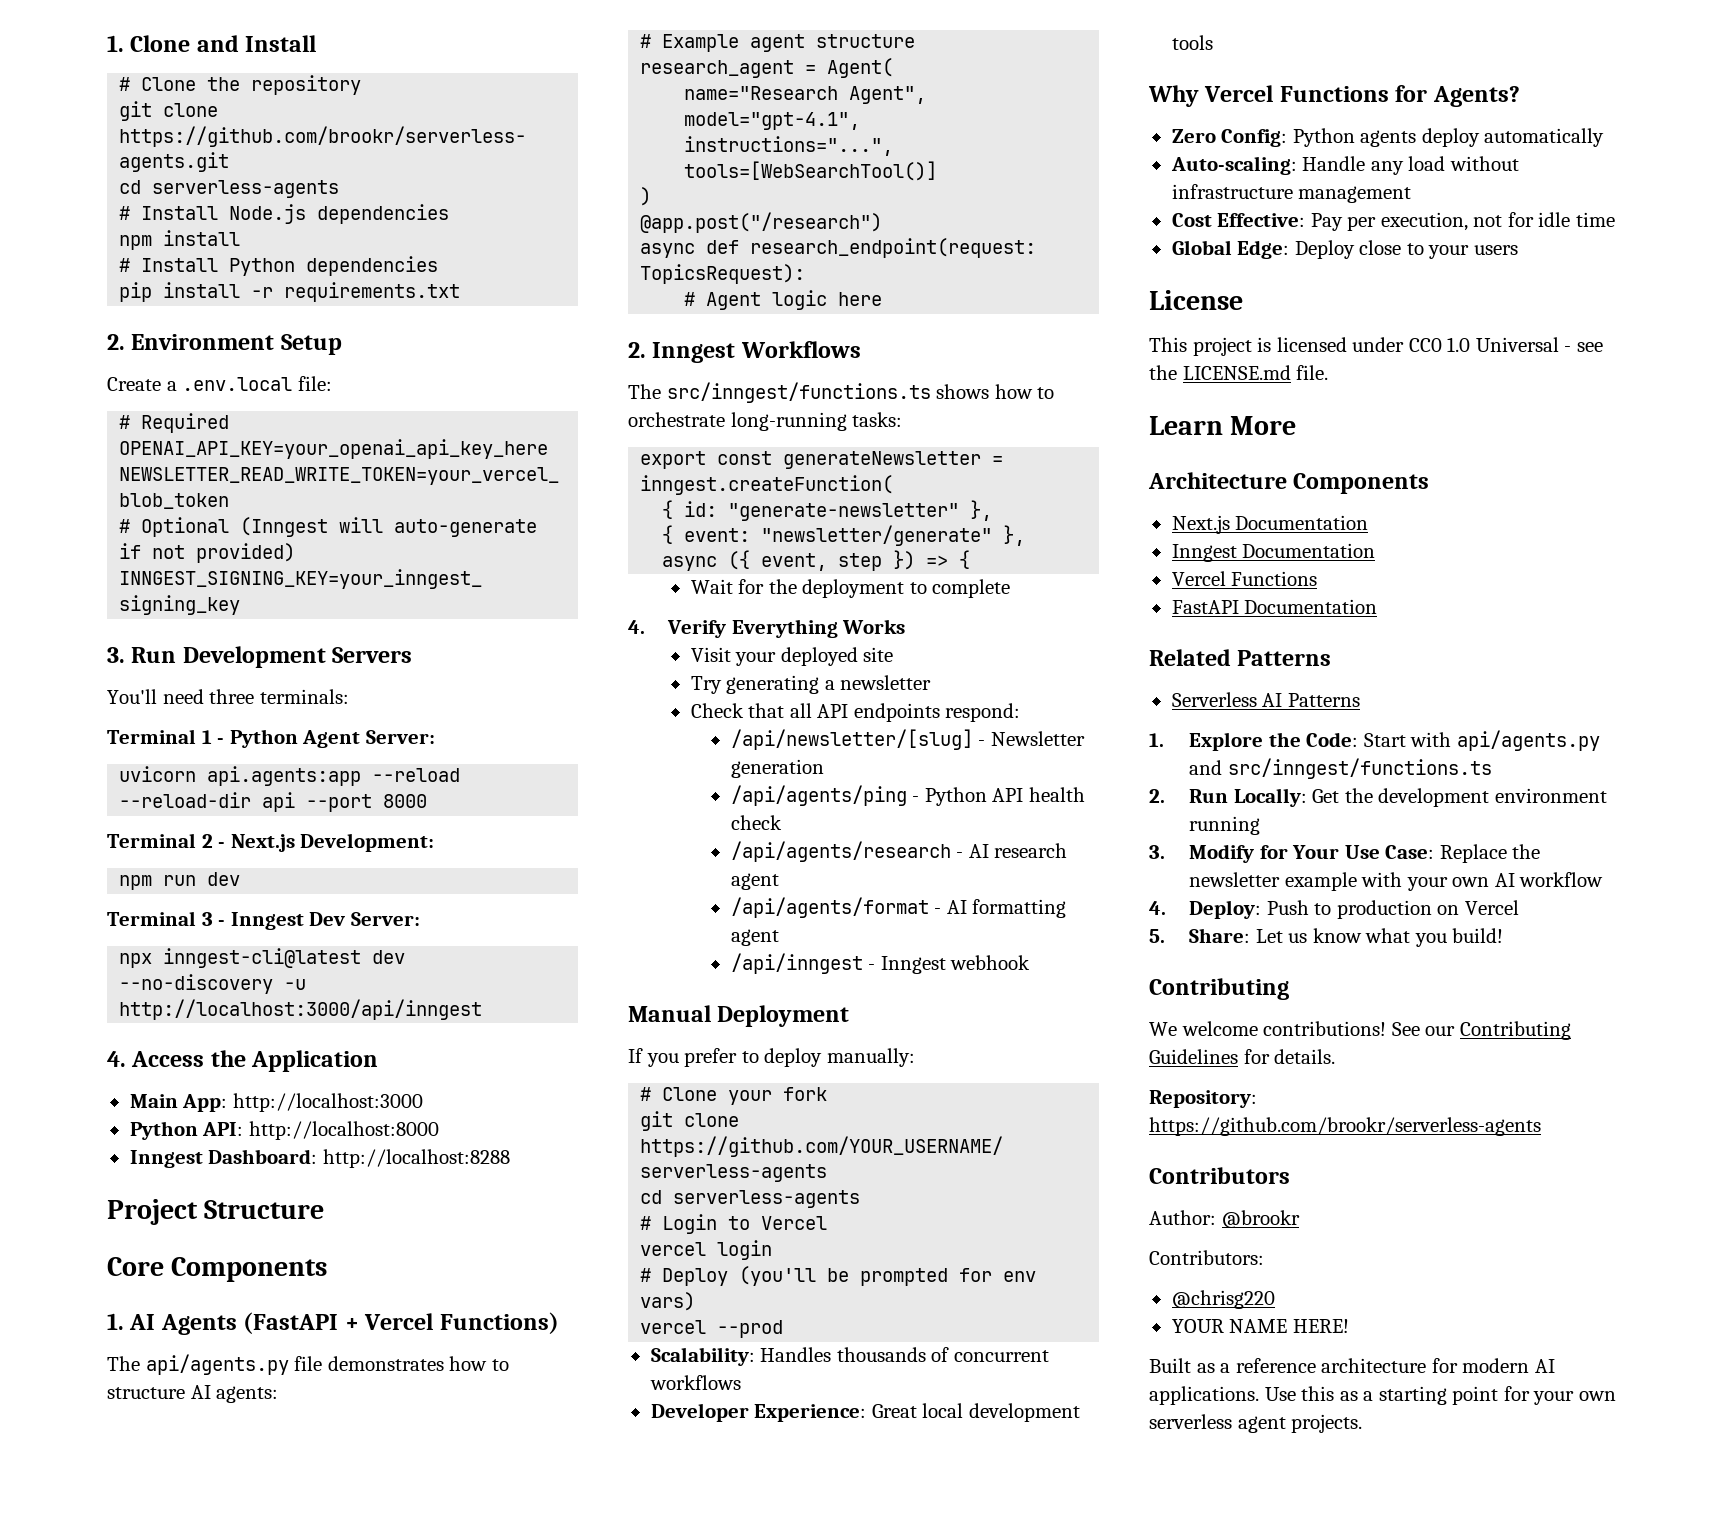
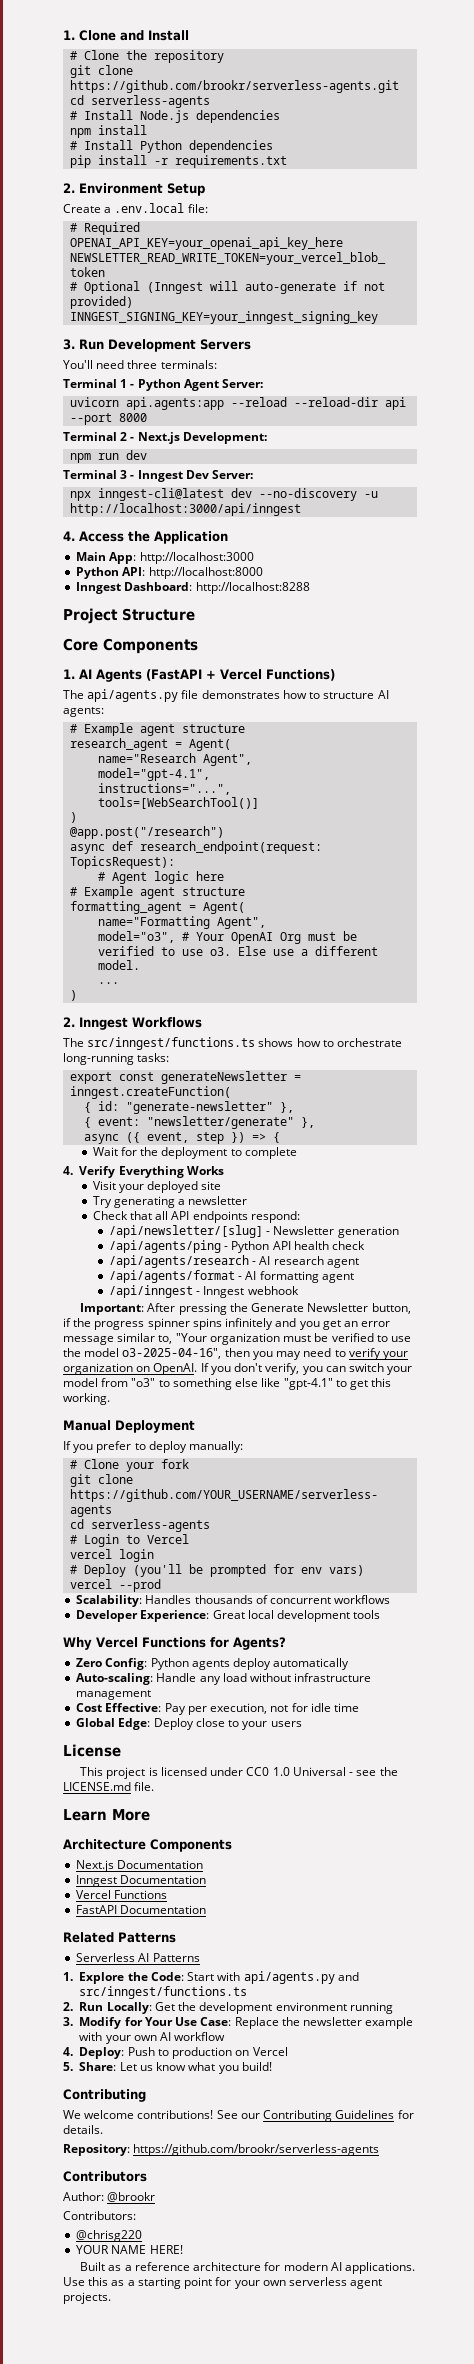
(883, 299) none -> [70,886,246,899] [70,901,246,914] [98,916,267,929] [98,931,358,944] [98,946,379,956] [98,960,141,970] [98,982,120,984] [70,990,78,1001] // # Example agent structure // formatting_agent = Agent( // name="Formatting Agent", // model="o3", # Your OpenAI Org must be verified to use o3. Else use a different model. // ... // )
(1031, 962) none -> [80,1303,411,1315] [63,1318,391,1330] [63,1333,412,1345] [63,1348,409,1360] [63,1363,413,1375] [63,1378,392,1390] [63,1393,110,1405] // Important: After pressing the Generate Newsletter button, if the progress spinner spins infinitely and you get an error message similar to, "Your organization must be verified to use the model o3-2025-04-16", then you may need to verify your organization on OpenAI. If you don't verify, you can switch your model from "o3" to something else like "gpt-4.1" to get this working.

